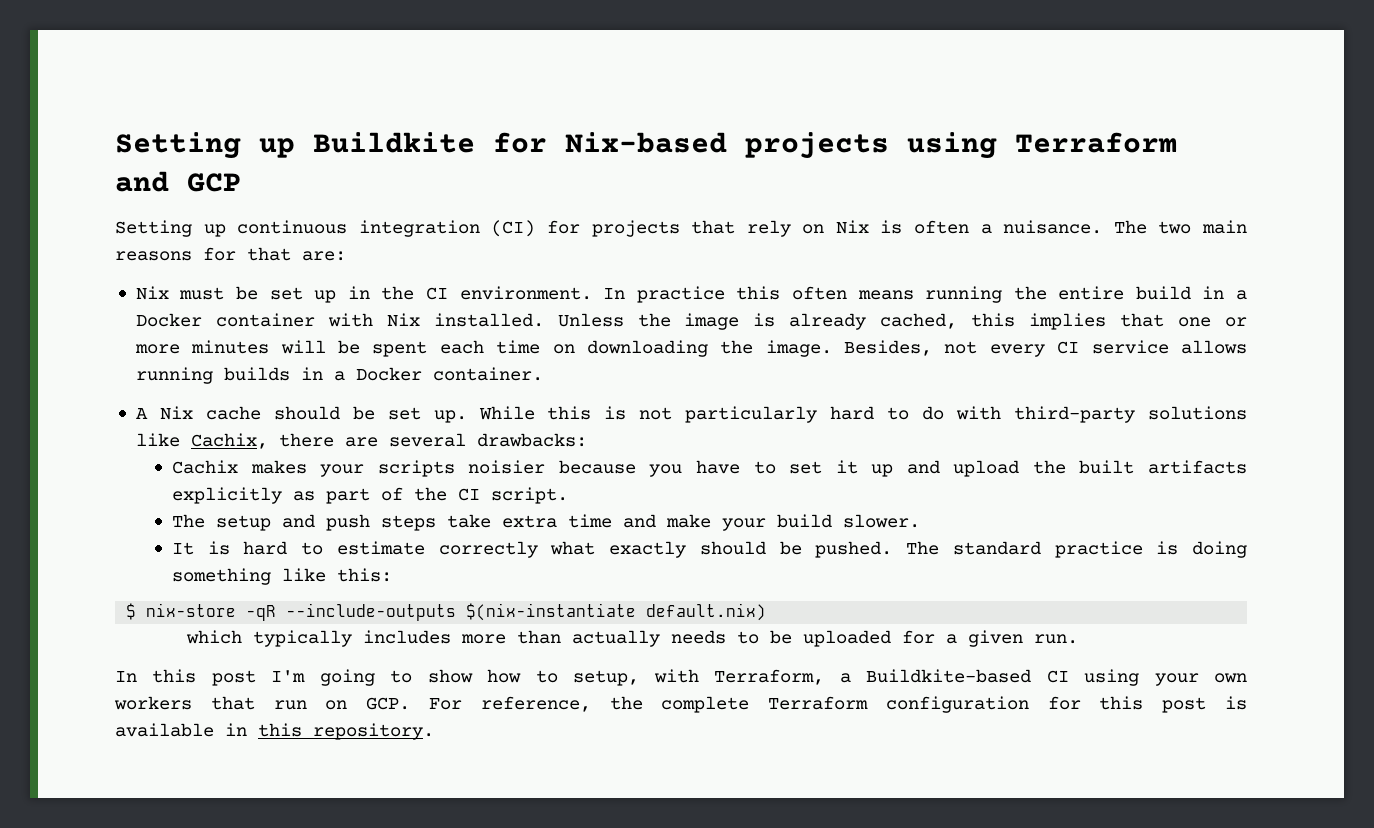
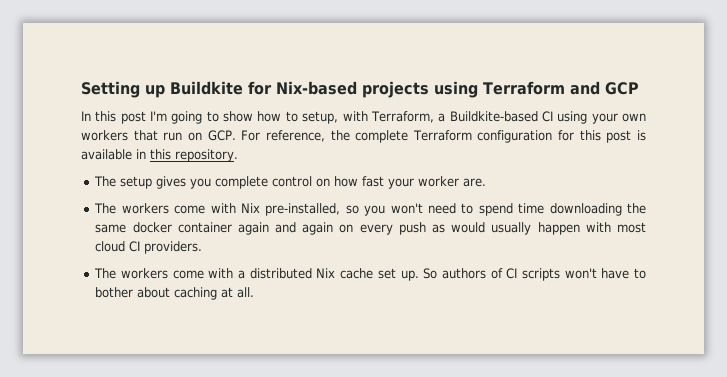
[115,220,1247,237] [115,247,346,261] [135,286,1247,303] [135,313,1247,330] [134,340,1247,357] [135,367,543,384] [135,406,1248,423] [135,433,587,449] [172,460,1248,477] [172,487,569,504] [172,514,921,531] [172,541,1248,558] [172,568,393,585] [126,603,767,621] [186,630,1079,647] // Setting up continuous integration (CI) for projects that rely on Nix is often a nuisance. The two main reasons for that are: // Nix must be set up in the CI environment. In practice this often means running the entire build in a Docker container with Nix installed. Unless the image is already cached, this implies that one or more minutes will be spent each time on downloading the image. Besides, not every CI service allows running builds in a Docker container. // A Nix cache should be set up. While this is not particularly hard to do with third-party solutions like Cachix, there are several drawbacks: // Cachix makes your scripts noisier because you have to set it up and upload the built artifacts explicitly as part of the CI script. // The setup and push steps take extra time and make your build slower. // It is hard to estimate correctly what exactly should be pushed. The standard practice is doing something like this: // $ nix-store -qR --include-outputs $(nix-instantiate default.nix) // which typically includes more than actually needs to be uploaded for a given run. -> (639, 88) none
(434, 731) none -> [94,176,487,189] [94,203,646,216] [95,222,646,235] [95,241,203,254] [94,268,647,281] [95,287,255,300] // The setup gives you complete control on how fast your worker are. // The workers come with Nix pre-installed, so you won't need to spend time downloading the same docker container again and again on every push as would usually happen with most cloud CI providers. // The workers come with a distributed Nix cache set up. So authors of CI scripts won't have to bother about caching at all.

